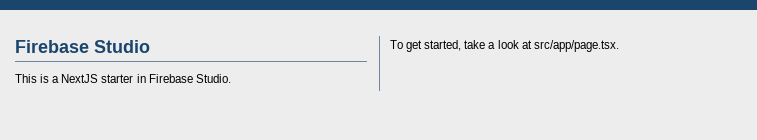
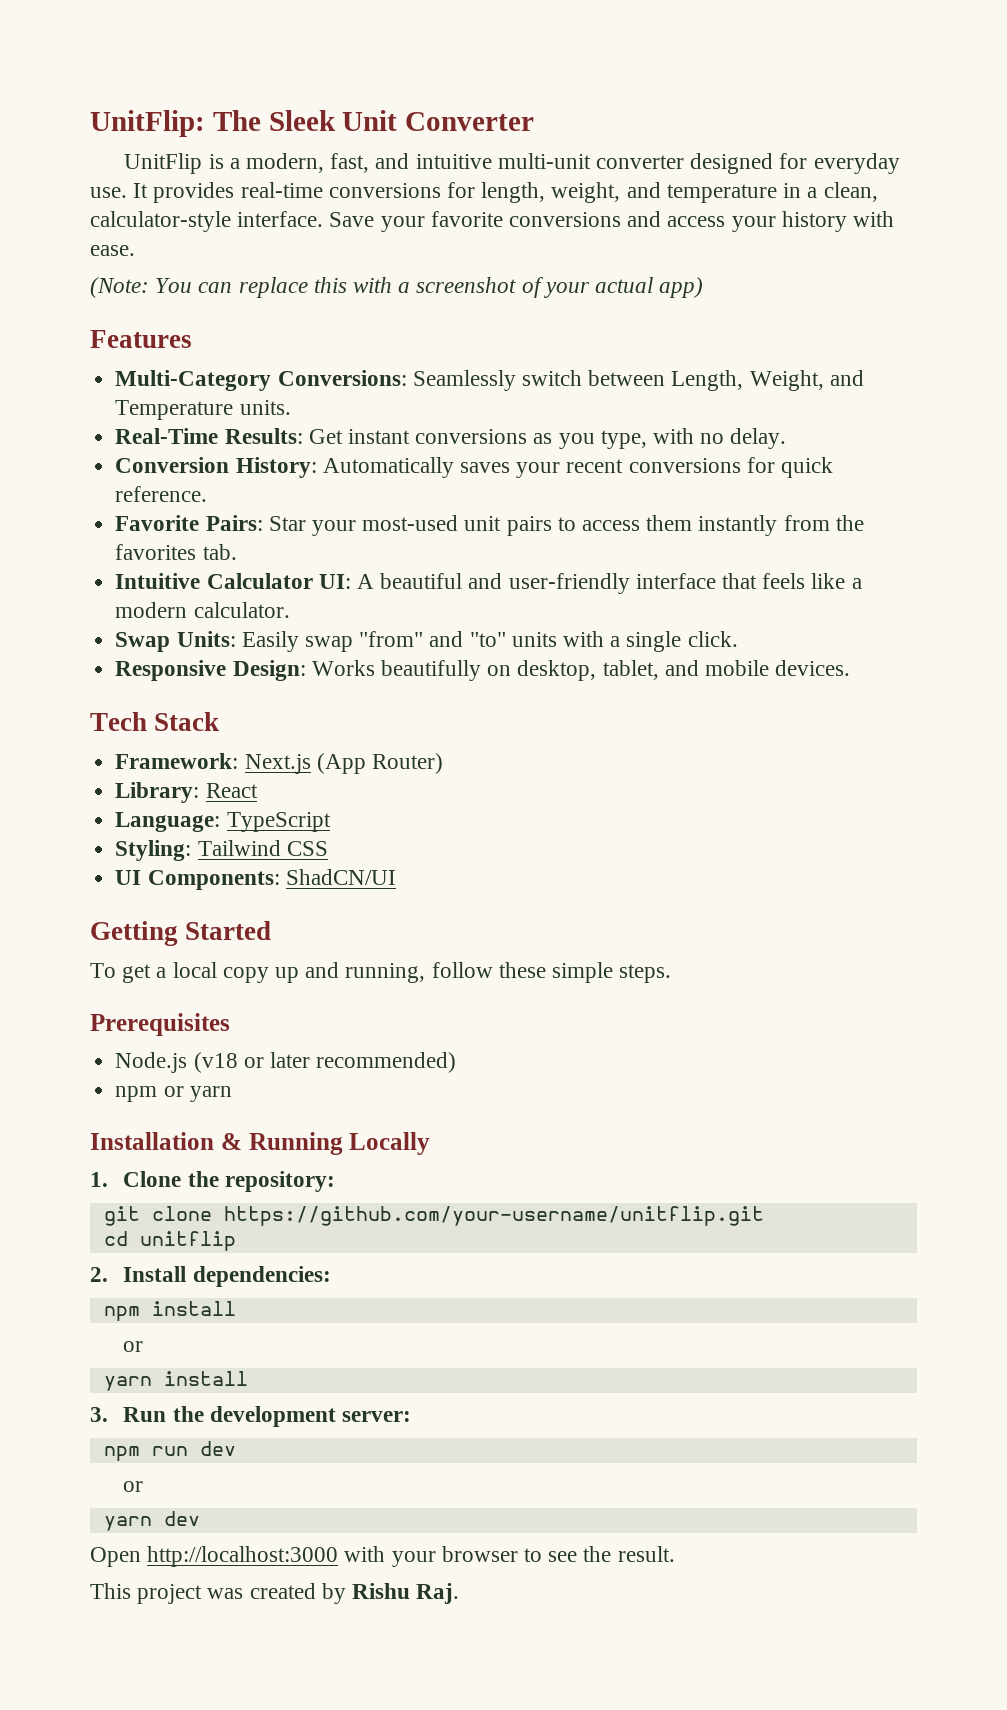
[15,40,150,53] [15,74,231,83] [390,40,619,52] Firebase Studio // This is a NextJS starter in Firebase Studio. // To get started, take a look at src/app/page.tsx. -> [90,110,535,137] [124,153,900,174] [90,182,878,203] [90,211,895,232] [90,245,135,256] [90,277,704,298] [90,330,192,348] [115,370,864,391] [115,400,291,420] [115,428,787,449] [115,457,833,478] [115,486,208,502] [115,515,864,536] [115,544,237,560] [115,573,862,594] [115,602,290,618] [115,631,738,652] [115,660,851,681] [90,712,220,731] [115,753,443,774] [115,782,258,803] [115,812,331,832] [115,840,328,861] [115,869,396,890] [90,921,272,946] [90,962,672,983] [90,1013,230,1036] [115,1052,457,1073] [115,1086,232,1102] [90,1132,431,1155] [90,1171,335,1192] [103,1206,764,1226] [103,1231,236,1251] [90,1266,331,1287] [103,1301,236,1321] [123,1341,144,1352] [103,1371,248,1391] [90,1406,412,1427] [103,1441,236,1461] [123,1481,144,1492] [103,1511,200,1531] [90,1546,675,1567] [90,1583,460,1604] UnitFlip: The Sleek Unit Converter // UnitFlip is a modern, fast, and intuitive multi-unit converter designed for everyday use. It provides real-time conversions for length, weight, and temperature in a clean, calculator-style interface. Save your favorite conversions and access your history with ease. // (Note: You can replace this with a screenshot of your actual app) // Features // Multi-Category Conversions: Seamlessly switch between Length, Weight, and Temperature units. // Real-Time Results: Get instant conversions as you type, with no delay. // Conversion History: Automatically saves your recent conversions for quick reference. // Favorite Pairs: Star your most-used unit pairs to access them instantly from the favorites tab. // Intuitive Calculator UI: A beautiful and user-friendly interface that feels like a modern calculator. // Swap Units: Easily swap "from" and "to" units with a single click. // Responsive Design: Works beautifully on desktop, tablet, and mobile devices. // Tech Stack // Framework: Next.js (App Router) // Library: React // Language: TypeScript // Styling: Tailwind CSS // UI Components: ShadCN/UI // Getting Started // To get a local copy up and running, follow these simple steps. // Prerequisites // Node.js (v18 or later recommended) // npm or yarn // Installation & Running Locally // 1. Clone the repository: // git clone https://github.com/your-username/unitflip.git // cd unitflip // 2. Install dependencies: // npm install // or // yarn install // 3. Run the development server: // npm run dev // or // yarn dev // Open http://localhost:3000 with your browser to see the result. // This project was created by Rishu Raj.

